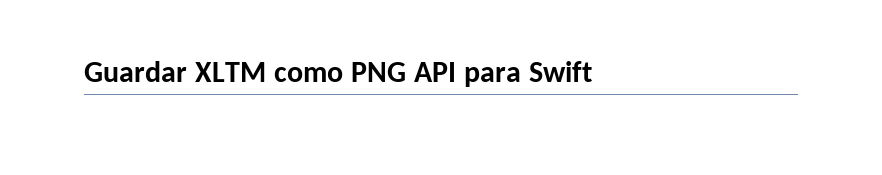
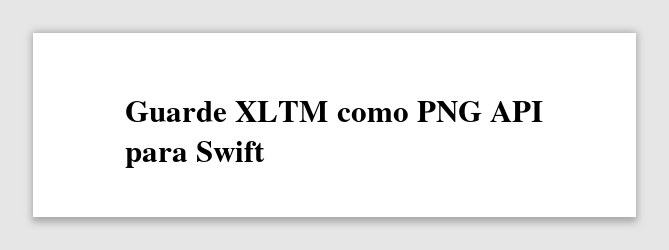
[84,61,187,82] Guardar -> [125,101,227,122] Guarde

